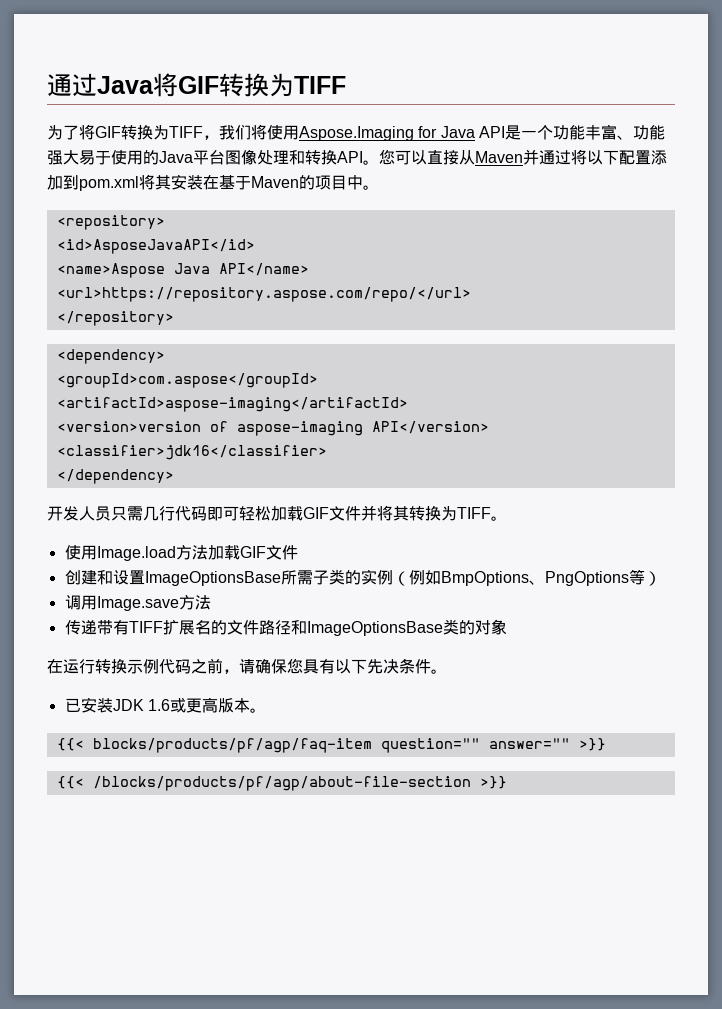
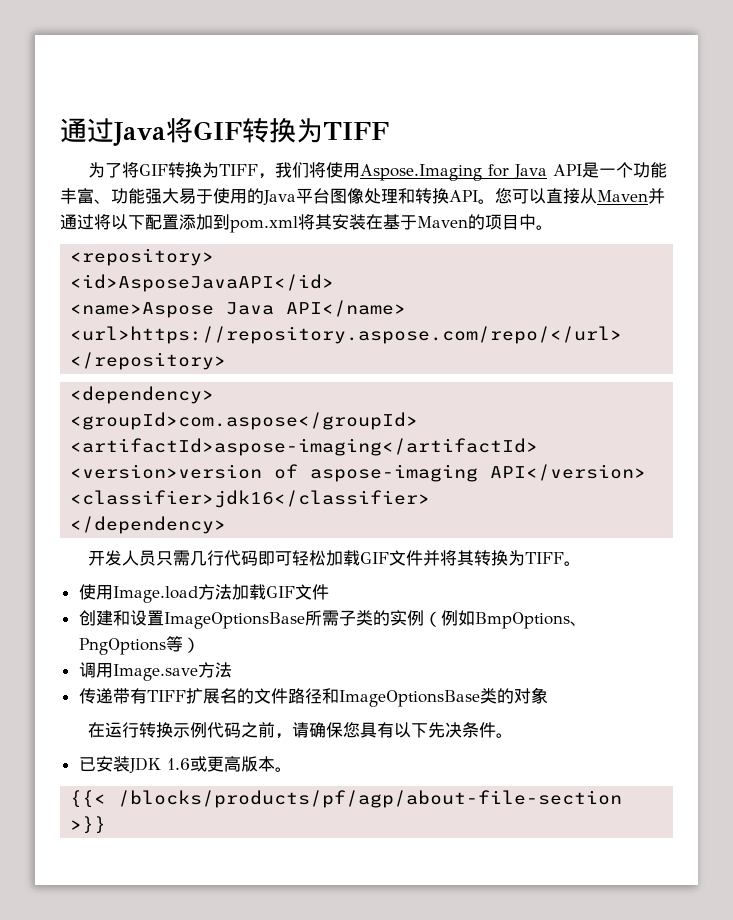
[56,738,606,753] // {{< blocks/products/pf/agp/faq-item question="" answer="" >}} -> (292, 769) none

